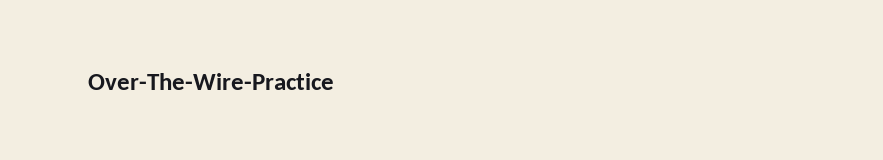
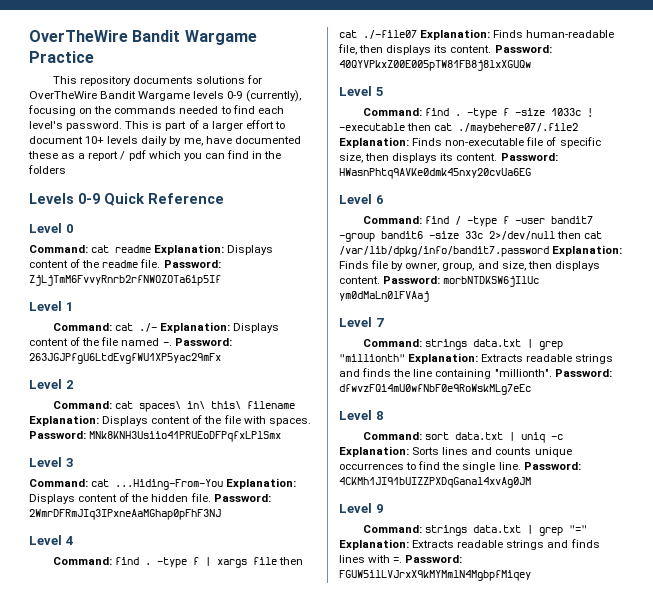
[88,73,334,90] Over-The-Wire-Practice -> [29,30,257,45] [29,51,94,63] [52,75,263,86] [29,90,301,102] [28,105,284,116] [29,120,285,131] [29,136,301,146] [28,150,282,161] [28,165,66,174] [29,193,224,206] [29,223,73,233] [29,244,274,255] [29,259,221,268] [29,275,221,286] [29,301,73,311] [52,322,280,333] [29,337,232,346] [29,353,221,364] [29,379,73,389] [52,401,295,412] [29,415,311,426] [29,431,282,442] [29,457,73,467] [29,478,297,490] [29,493,271,504] [29,509,221,520] [29,535,73,545] [52,557,304,568] [339,29,615,40] [338,44,552,55] [339,60,531,71] [339,86,383,96] [362,108,593,119] [339,123,579,133] [339,137,601,148] [339,153,558,163] [339,168,531,179] [339,194,383,204] [362,216,593,227] [339,231,603,242] [339,245,623,257] [339,260,600,271] [339,276,540,287] [339,291,429,302] [339,317,384,327] [362,339,563,350] [339,353,614,364] [339,368,612,379] [339,384,531,395] [339,410,383,420] [362,432,563,443] [339,446,572,457] [339,461,581,472] [339,477,531,488] [339,503,383,513] [362,525,587,536] [339,539,600,550] [339,555,463,563] [339,570,531,581] OverTheWire Bandit Wargame Practice // This repository documents solutions for OverTheWire Bandit Wargame levels 0-9 (currently), focusing on the commands needed to find each level's password. This is part of a larger effort to document 10+ levels daily by me, have documented these as a report / pdf which you can find in the folders // Levels 0-9 Quick Reference // Level 0 // Command: cat readme Explanation: Displays content of the readme file. Password: ZjLjTmM6FvvyRnrb2rfNWOZOTa6ip5If // Level 1 // Command: cat ./- Explanation: Displays content of the file named -. Password: 263JGJPfgU6LtdEvgfWU1XP5yac29mFx // Level 2 // Command: cat spaces\ in\ this\ filename Explanation: Displays content of the file with spaces. Password: MNk8KNH3Usiio41PRUEoDFPqfxLPlSmx // Level 3 // Command: cat ...Hiding-From-You Explanation: Displays content of the hidden file. Password: 2WmrDFRmJIq3IPxneAaMGhap0pFhF3NJ // Level 4 // Command: find . -type f | xargs file then cat ./-file07 Explanation: Finds human-readable file, then displays its content. Password: 40QYVPkxZ00E005pTW81FB8j8lxXGUQw // Level 5 // Command: find . -type f -size 1033c ! -executable then cat ./maybehere07/.file2 Explanation: Finds non-executable file of specific size, then displays its content. Password: HWasnPhtq9AVKe0dmk45nxy20cvUa6EG // Level 6 // Command: find / -type f -user bandit7 -group bandit6 -size 33c 2>/dev/null then cat /var/lib/dpkg/info/bandit7.password Explanation: Finds file by owner, group, and size, then displays content. Password: morbNTDKSW6jIlUc ym0dMaLn0lFVAaj // Level 7 // Command: strings data.txt | grep "millionth" Explanation: Extracts readable strings and finds the line containing "millionth". Password: dfwvzFQi4mU0wfNbF0e9RoWskMLg7eEc // Level 8 // Command: sort data.txt | uniq -c Explanation: Sorts lines and counts unique occurrences to find the single line. Password: 4CKMh1JI91bUIZZPXDqGanal4xvAg0JM // Level 9 // Command: strings data.txt | grep "=" Explanation: Extracts readable strings and finds lines with =. Password: FGUW5ilLVJrxX9kMYMmlN4MgbpfMiqey

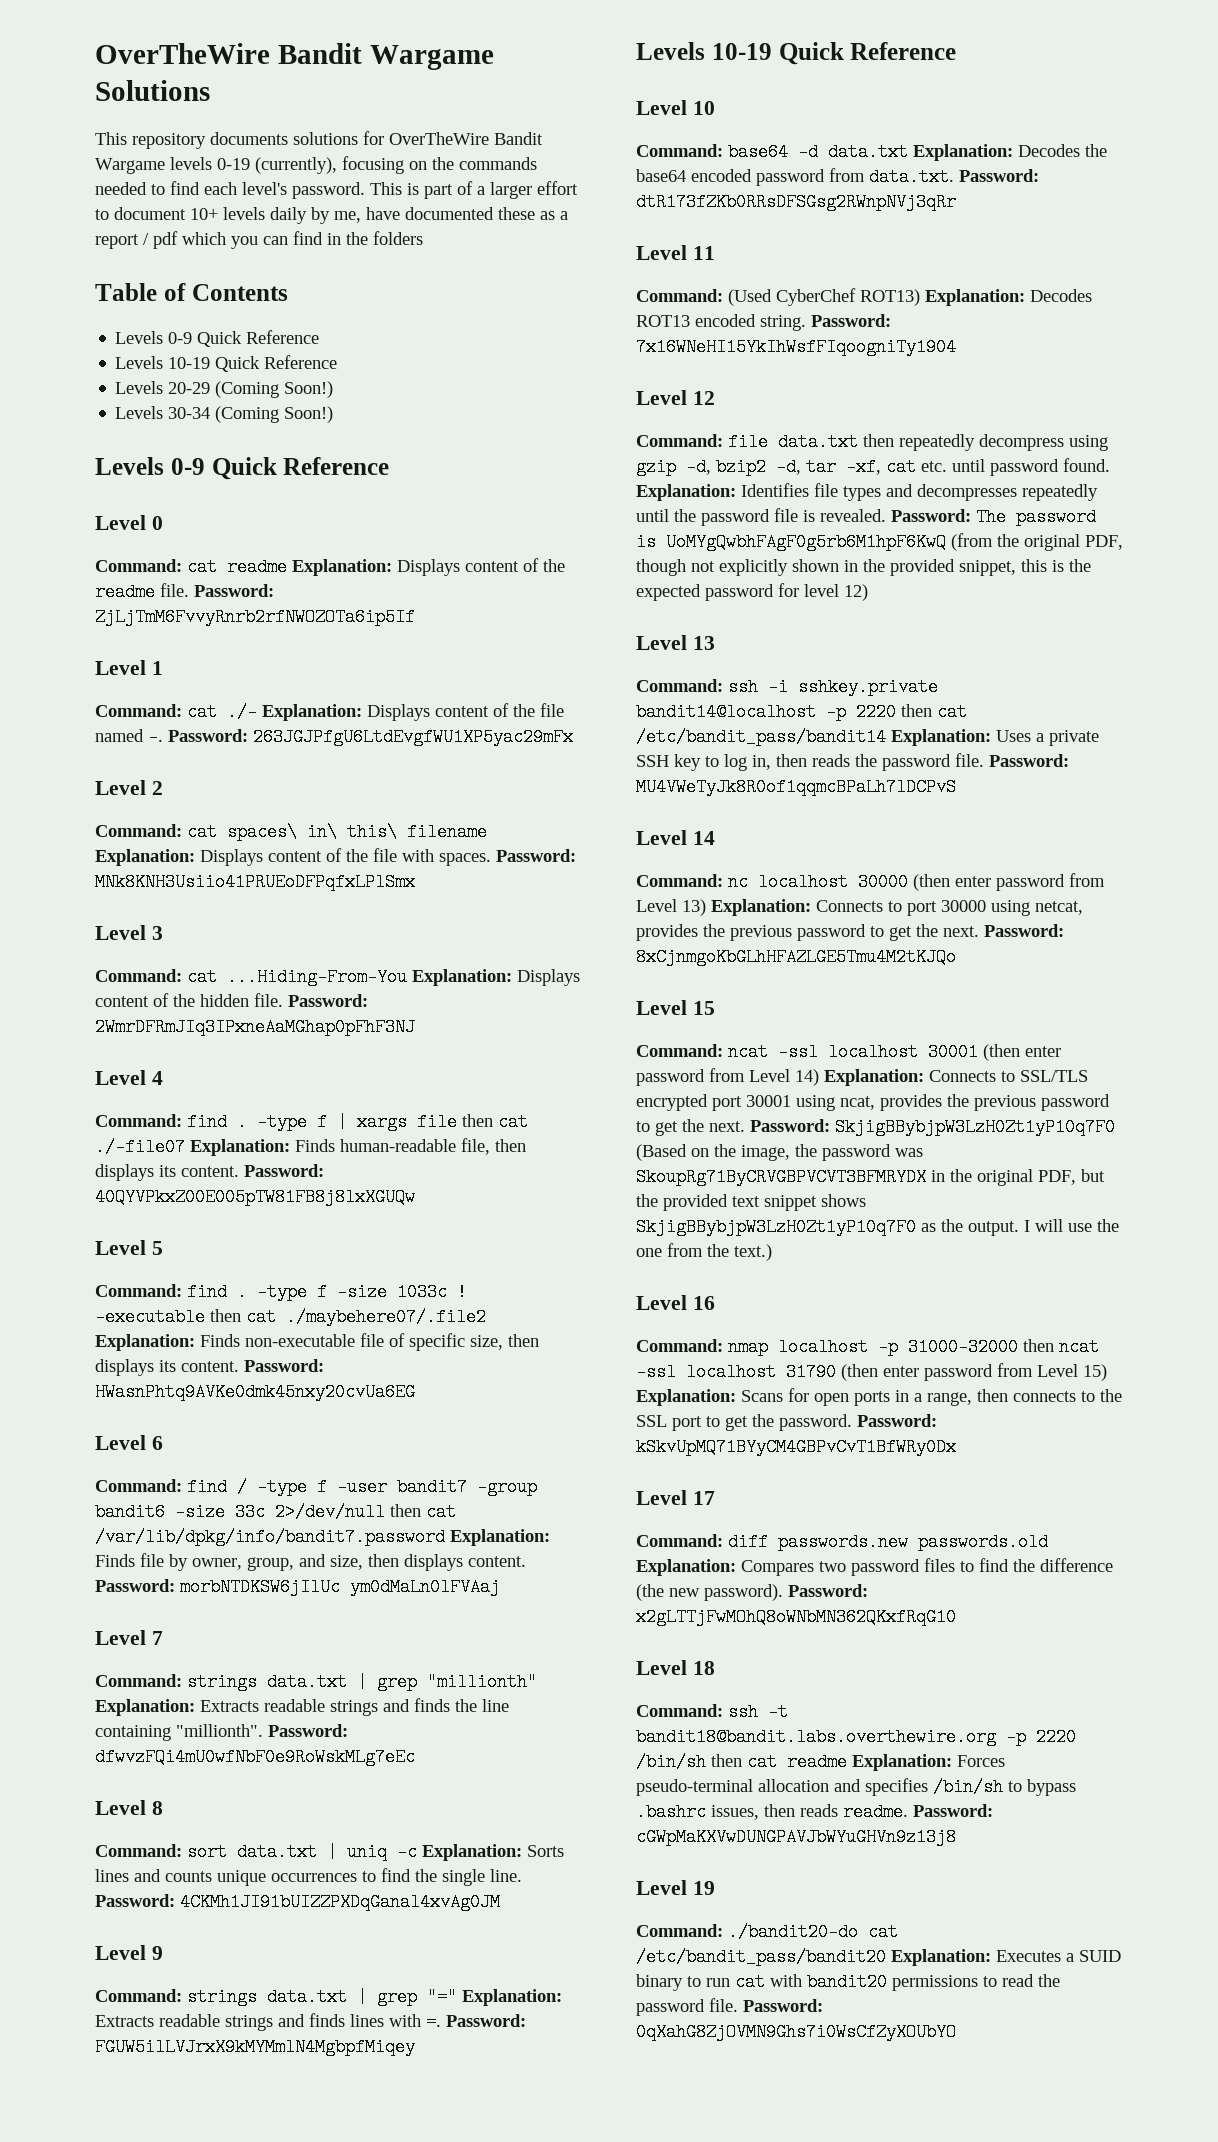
[29,30,257,45] [29,51,94,63] OverTheWire Bandit Wargame Practice -> [95,43,494,70] [95,80,210,101] OverTheWire Bandit Wargame Solutions
[227,91,243,99] 0-9 -> [217,158,250,170] 0-19
(66, 169) none -> [95,283,288,301] [115,330,320,347] [115,355,338,372] [115,381,334,398] [115,406,334,423] // Table of Contents // Levels 0-9 Quick Reference // Levels 10-19 Quick Reference // Levels 20-29 (Coming Soon!) // Levels 30-34 (Coming Soon!)
(531, 575) none -> [636,42,957,65] [636,100,715,115] [636,143,1107,161] [636,168,1039,186] [636,193,956,211] [636,245,715,260] [636,288,1092,306] [636,314,891,331] [636,338,956,356] [636,390,715,405] [636,433,1108,451] [636,458,1110,476] [636,483,1098,501] [636,508,1096,526] [636,533,1123,551] [636,559,1091,576] [636,583,868,601] [636,635,715,650] [636,678,938,696] [636,703,967,721] [636,728,1099,746] [636,753,1069,771] [636,778,956,796] [636,830,715,845] [636,873,1105,891] [636,899,1083,916] [636,924,1064,941] [636,948,956,966] [636,1000,715,1015] [636,1043,1061,1061] [636,1068,1088,1086] [636,1094,1110,1111] [636,1118,1115,1136] [636,1144,923,1161] [636,1168,1105,1186] [636,1194,866,1211] [636,1218,1119,1236] [636,1243,772,1261] [636,1295,715,1310] [636,1338,1099,1356] [636,1363,1107,1381] [636,1388,1122,1406] [636,1414,937,1431] [636,1438,956,1456] [636,1490,715,1505] [636,1533,1048,1551] [636,1558,1113,1576] [636,1584,868,1601] [636,1608,956,1626] [636,1660,715,1675] [636,1703,788,1721] [636,1728,1076,1746] [636,1753,1005,1771] [636,1778,1076,1796] [636,1803,993,1821] [636,1828,956,1846] [636,1880,715,1895] [636,1923,898,1941] [636,1948,1121,1966] [636,1973,1060,1991] [636,1998,823,2016] [636,2023,956,2041] // Levels 10-19 Quick Reference // Level 10 // Command: base64 -d data.txt Explanation: Decodes the base64 encoded password from data.txt. Password: dtR173fZKb0RRsDFSGsg2RWnpNVj3qRr // Level 11 // Command: (Used CyberChef ROT13) Explanation: Decodes ROT13 encoded string. Password: 7x16WNeHI15YkIhWsfFIqoogniTy1904 // Level 12 // Command: file data.txt then repeatedly decompress using gzip -d, bzip2 -d, tar -xf, cat etc. until password found. Explanation: Identifies file types and decompresses repeatedly until the password file is revealed. Password: The password is UoMYgQwbhFAgF0g5rb6M1hpF6KwQ (from the original PDF, though not explicitly shown in the provided snippet, this is the expected password for level 12) // Level 13 // Command: ssh -i sshkey.private bandit14@localhost -p 2220 then cat /etc/bandit_pass/bandit14 Explanation: Uses a private SSH key to log in, then reads the password file. Password: MU4VWeTyJk8R0of1qqmcBPaLh7lDCPvS // Level 14 // Command: nc localhost 30000 (then enter password from Level 13) Explanation: Connects to port 30000 using netcat, provides the previous password to get the next. Password: 8xCjnmgoKbGLhHFAZLGE5Tmu4M2tKJQo // Level 15 // Command: ncat -ssl localhost 30001 (then enter password from Level 14) Explanation: Connects to SSL/TLS encrypted port 30001 using ncat, provides the previous password to get the next. Password: SkjigBBybjpW3LzH0Zt1yP10q7F0 (Based on the image, the password was SkoupRg71ByCRVGBPVCVT3BFMRYDX in the original PDF, but the provided text snippet shows SkjigBBybjpW3LzH0Zt1yP10q7F0 as the output. I will use the one from the text.) // Level 16 // Command: nmap localhost -p 31000-32000 then ncat -ssl localhost 31790 (then enter password from Level 15) Explanation: Scans for open ports in a range, then connects to the SSL port to get the password. Password: kSkvUpMQ71BYyCM4GBPvCvT1BfWRy0Dx // Level 17 // Command: diff passwords.new passwords.old Explanation: Compares two password files to find the difference (the new password). Password: x2gLTTjFwMOhQ8oWNbMN362QKxfRqG10 // Level 18 // Command: ssh -t bandit18@bandit.labs.overthewire.org -p 2220 /bin/sh then cat readme Explanation: Forces pseudo-terminal allocation and specifies /bin/sh to bypass .bashrc issues, then reads readme. Password: cGWpMaKXVwDUNGPAVJbWYuGHVn9z13j8 // Level 19 // Command: ./bandit20-do cat /etc/bandit_pass/bandit20 Explanation: Executes a SUID binary to run cat with bandit20 permissions to read the password file. Password: 0qXahG8ZjOVMN9Ghs7i0WsCfZyXOUbYO

